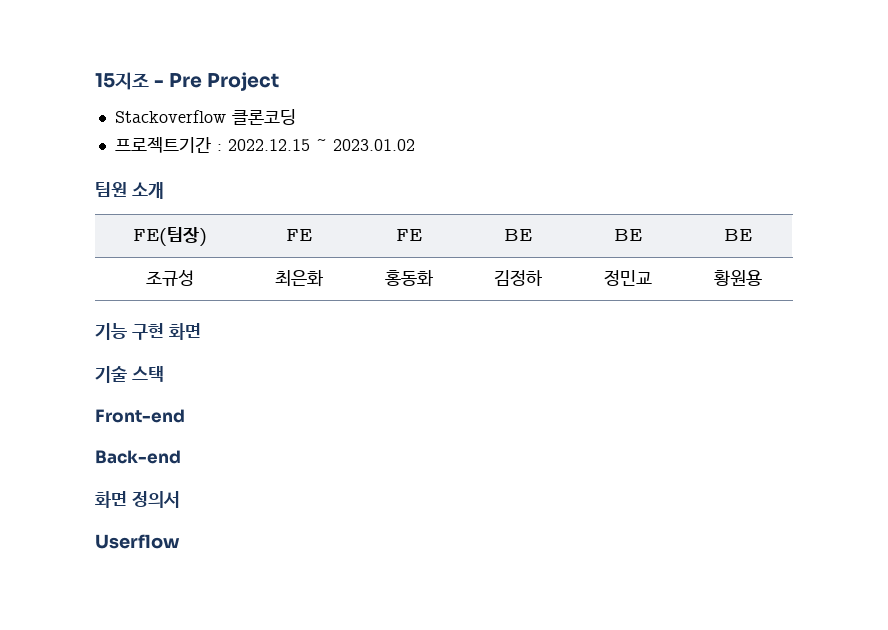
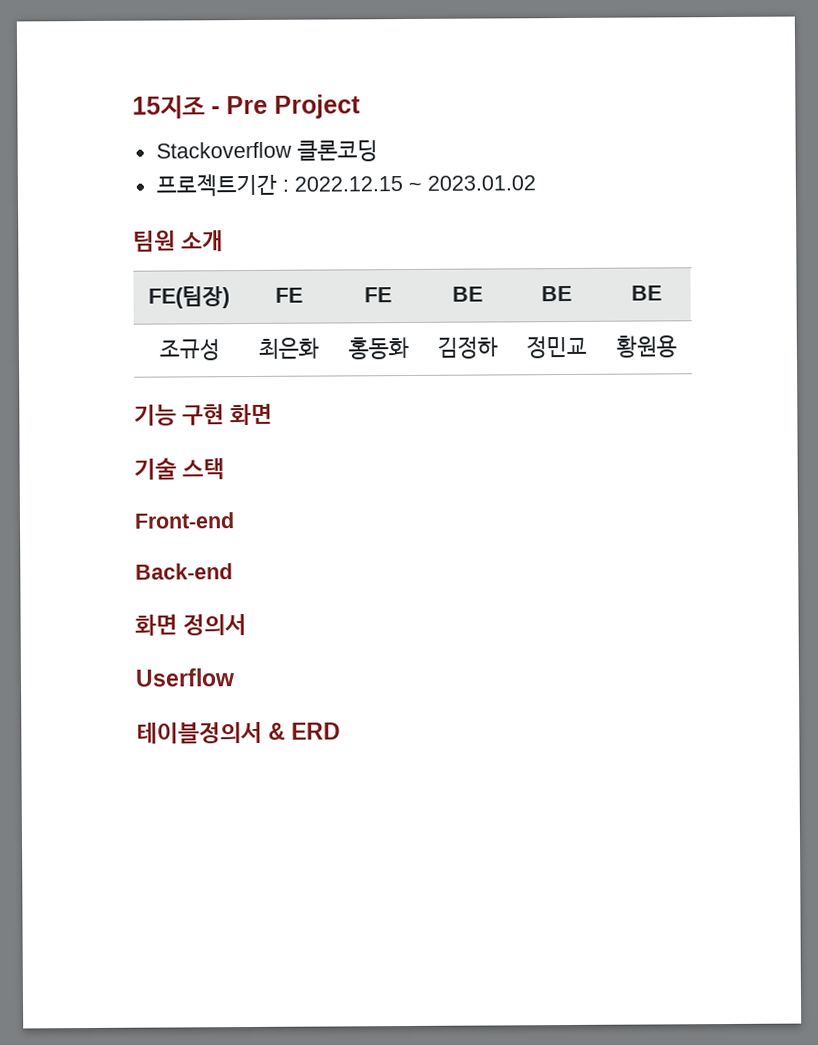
(180, 541) none -> [136,721,342,744] // 테이블정의서 & ERD

